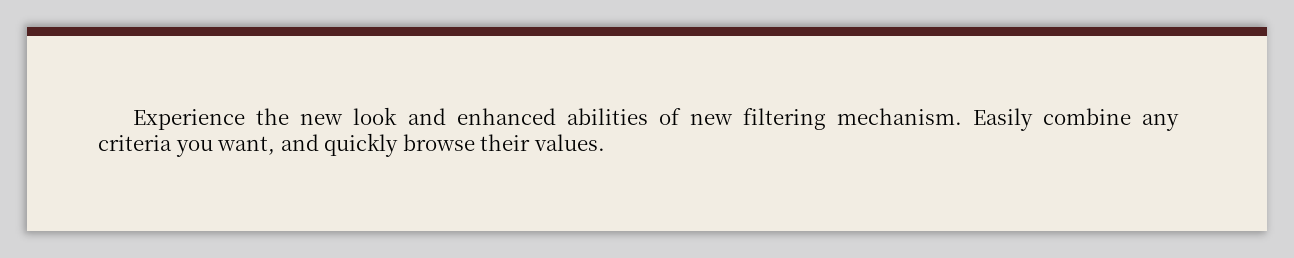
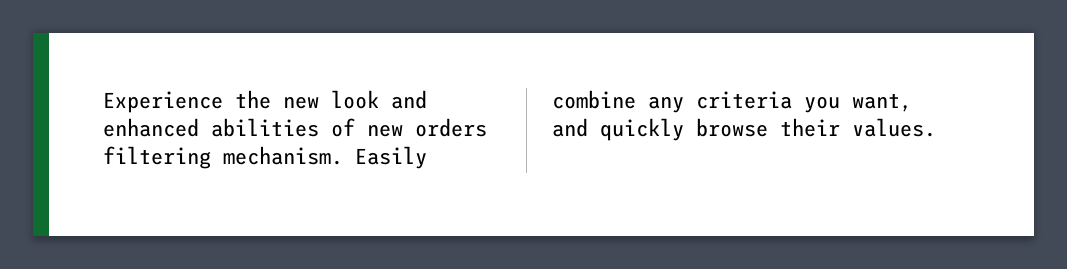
(733, 119) none -> [415,118,487,137] orders

